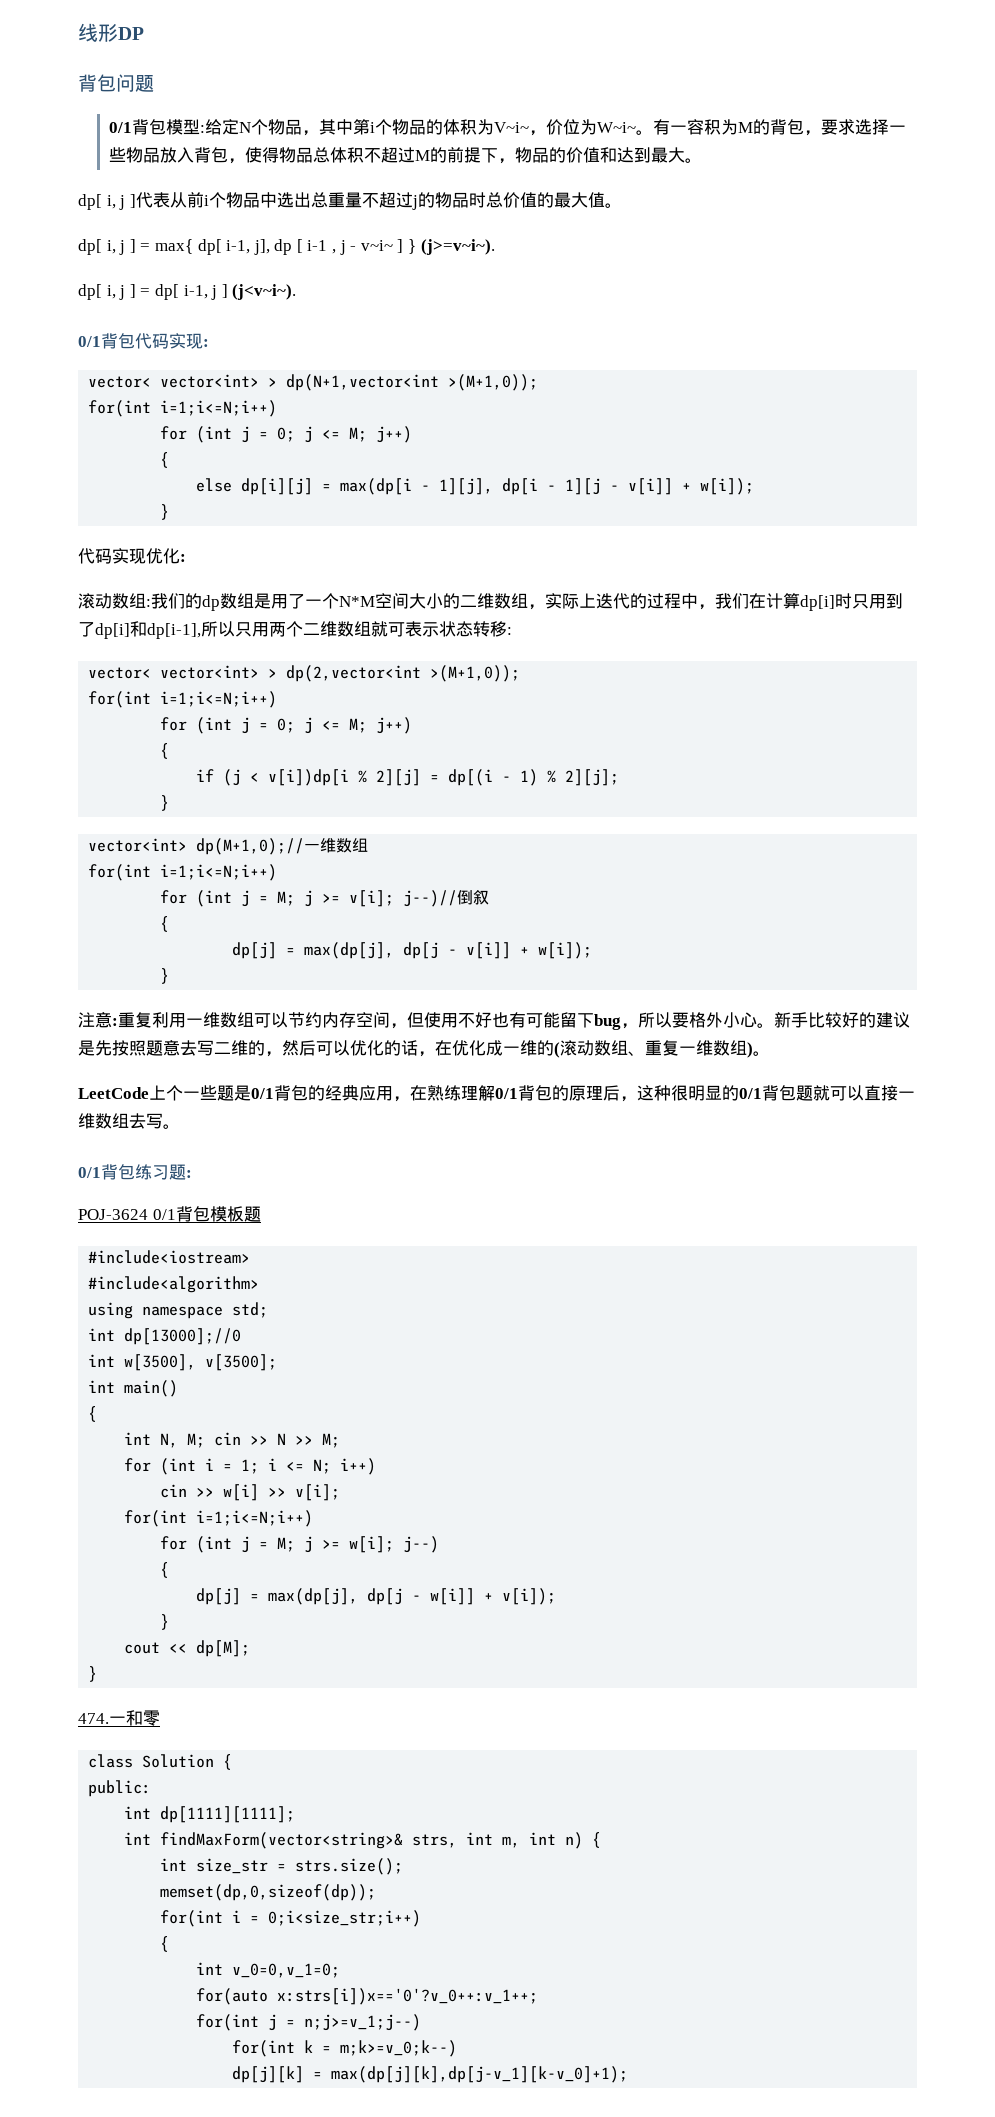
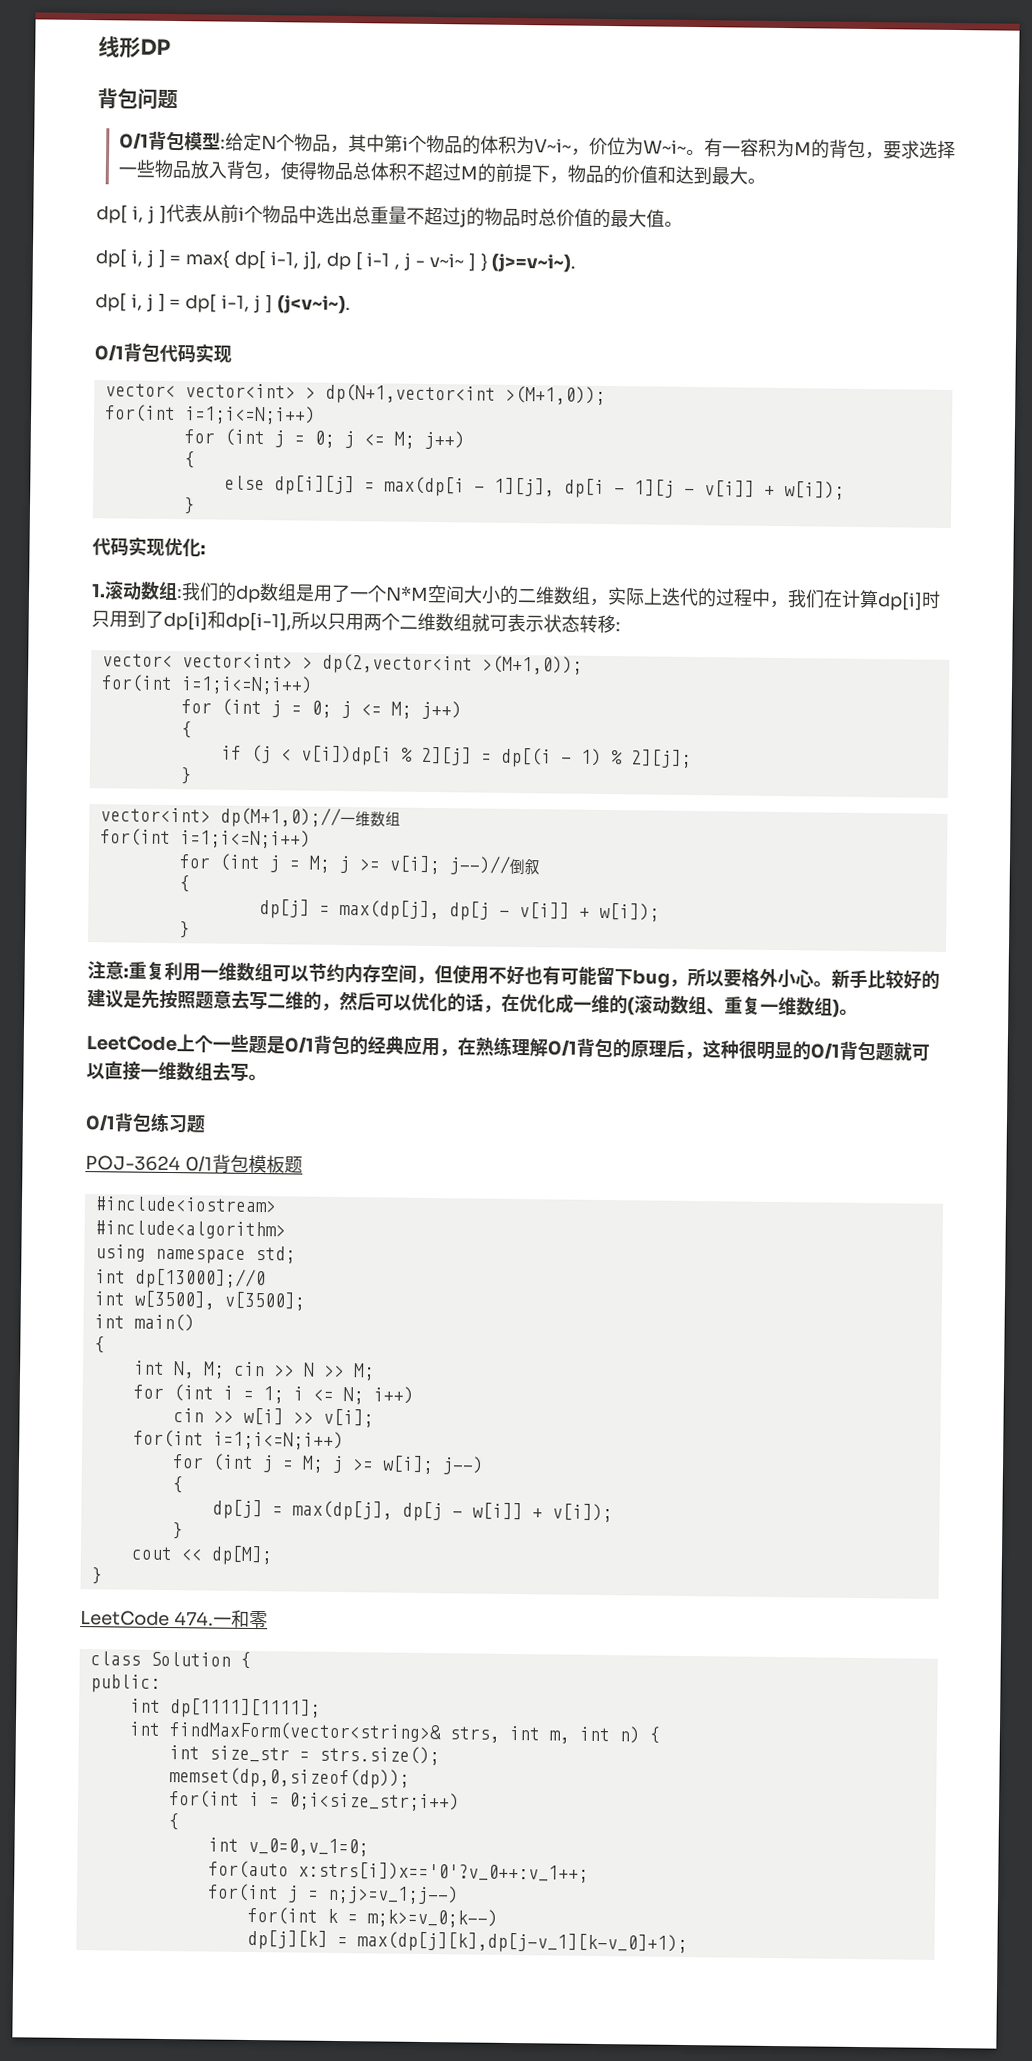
[203,339,209,347] : -> (232, 354) none
(186, 558) none -> [91,583,106,598] 1.
[186,1170,192,1178] : -> (206, 1124) none
(98, 1674) none -> [80,1610,170,1627] LeetCode

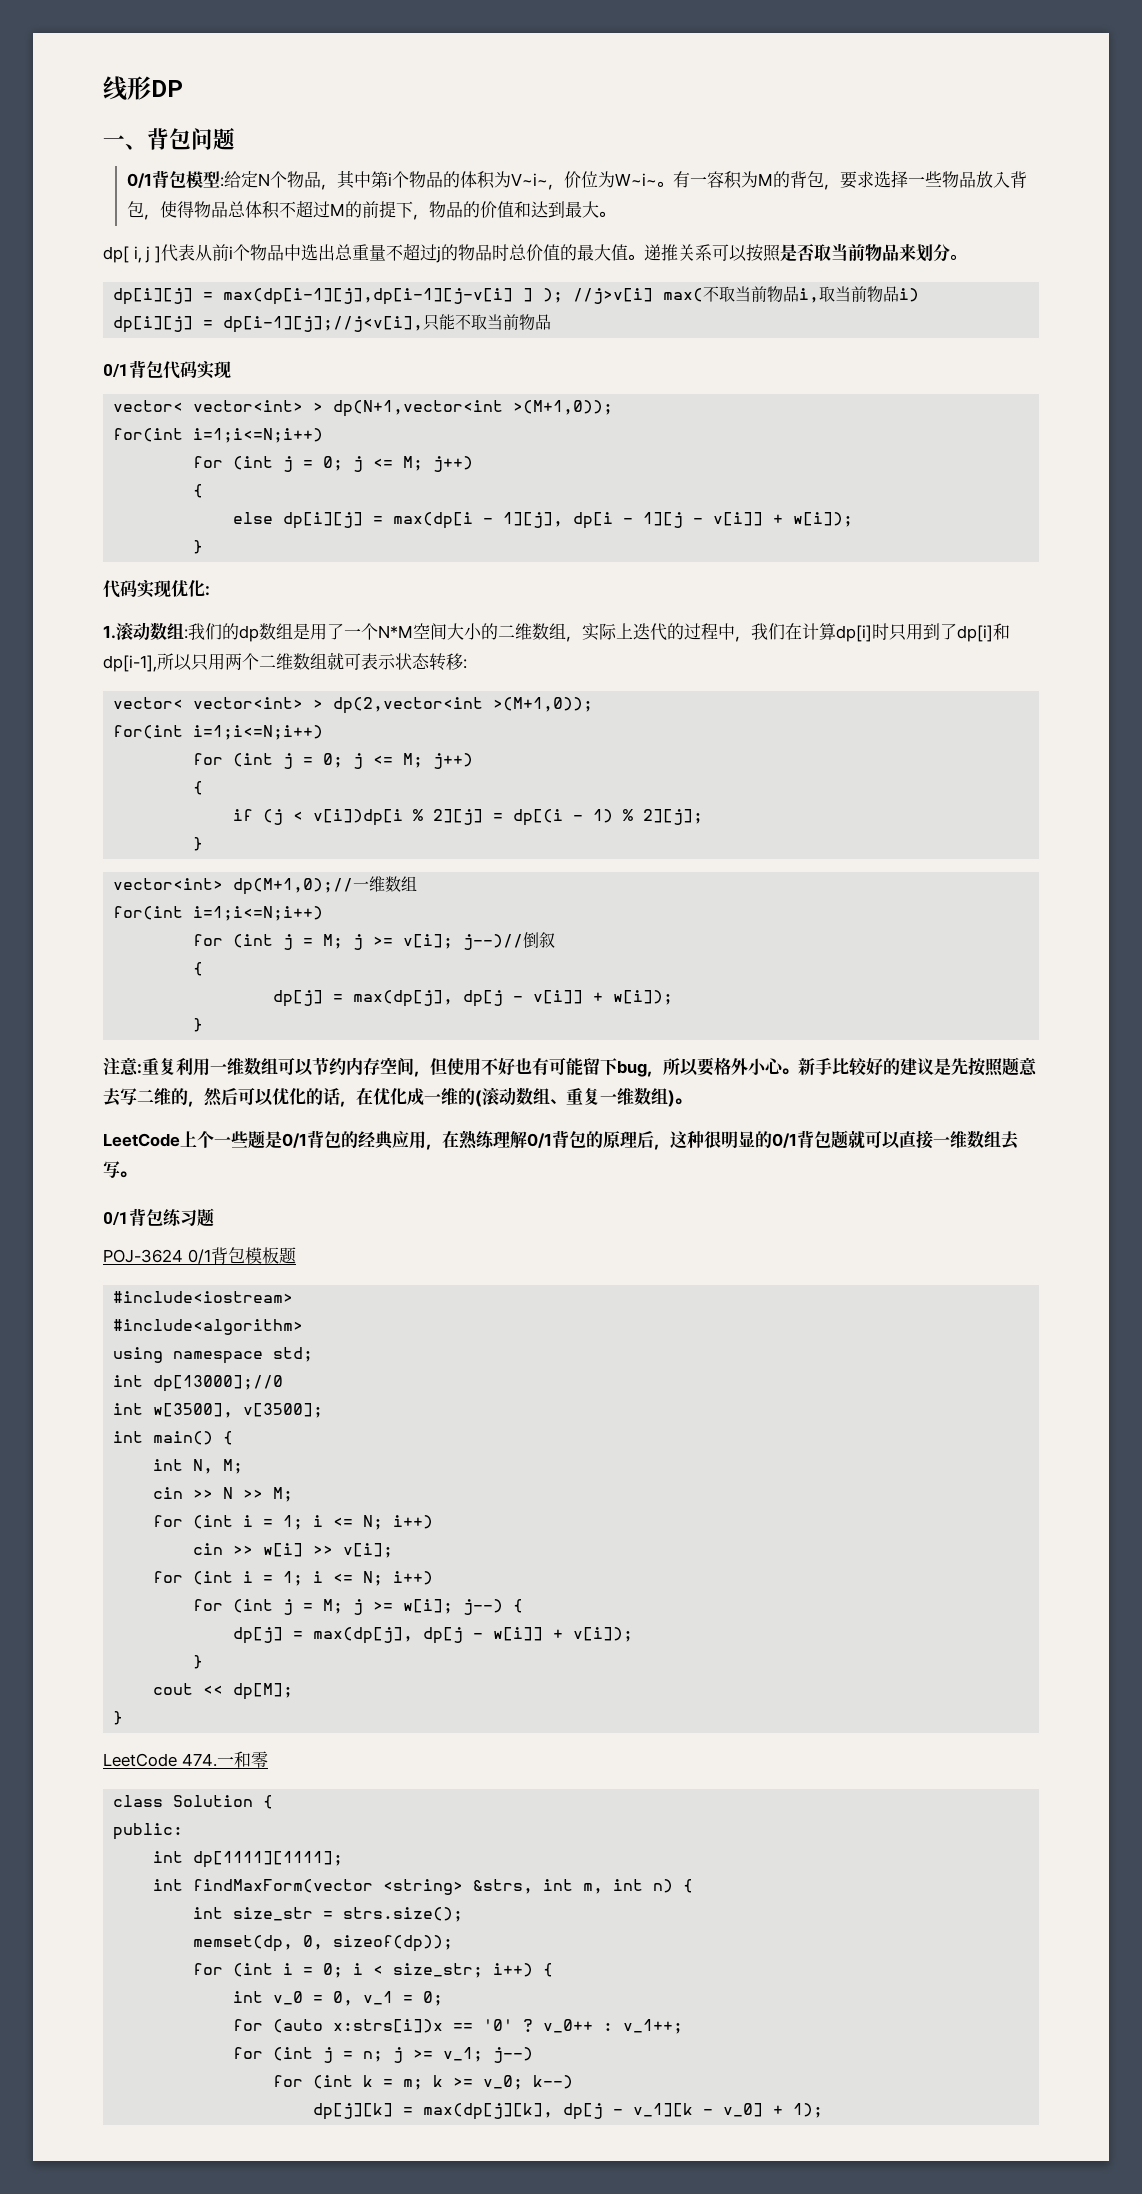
(171, 47) none -> [103,135,147,150] 一、
[95,249,577,273] [95,293,351,315] // dp[ i, j ] = max{ dp[ i-1, j], dp [ i-1 , j - v~i~ ] } (j>=v~i~). // dp[ i, j ] = dp[ i-1, j ] (j<v~i~). -> [643,243,966,262] [113,286,920,305] [113,314,552,333] 递推关系可以按照是否取当前物品来划分。 // dp[i][j] = max(dp[i-1][j],dp[i-1][j-v[i] ] ); //j>v[i] max(不取当前物品i,取当前物品i) // dp[i][j] = dp[i-1][j];//j<v[i],只能不取当前物品
(195, 1322) // -> (214, 1438) none
(225, 1370) none -> (244, 1466) //
[132,1429,344,1451] for(int i=1;i<=N;i++) -> [153,1571,434,1586] for (int i = 1; i <= N; i++)
(484, 1465) // -> (504, 1607) none
[168,1721,500,1743] findMaxForm(vector<string>& strs, -> [193,1879,534,1895] findMaxForm(vector <string> &strs,
[168,1767,410,1789] [168,1790,460,1812] [167,1813,179,1831] [207,1837,369,1857] [207,1860,589,1883] [206,1883,459,1905] [246,1906,498,1928] [246,1929,688,1955] memset(dp,0,sizeof(dp)); // for(int i = 0;i<size_str;i++) // { // int v_0=0,v_1=0; // for(auto x:strs[i])x=='0'?v_0++:v_1++; // for(int j = n;j>=v_1;j--) // for(int k = m;k>=v_0;k--) // dp[j][k] = max(dp[j][k],dp[j-v_1][k-v_0]+1); -> [193,1935,454,1952] [193,1963,554,1978] [233,1991,444,2006] [233,2019,684,2034] [233,2047,534,2063] [273,2075,574,2090] [313,2103,824,2120] memset(dp, 0, sizeof(dp)); // for (int i = 0; i < size_str; i++) { // int v_0 = 0, v_1 = 0; // for (auto x:strs[i])x == '0' ? v_0++ : v_1++; // for (int j = n; j >= v_1; j--) // for (int k = m; k >= v_0; k--) // dp[j][k] = max(dp[j][k], dp[j - v_1][k - v_0] + 1);

